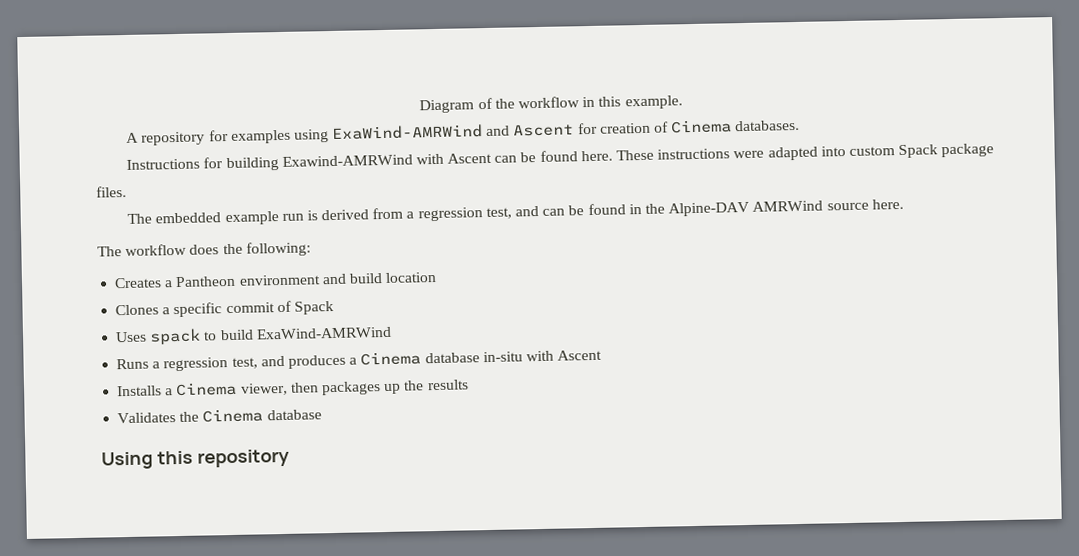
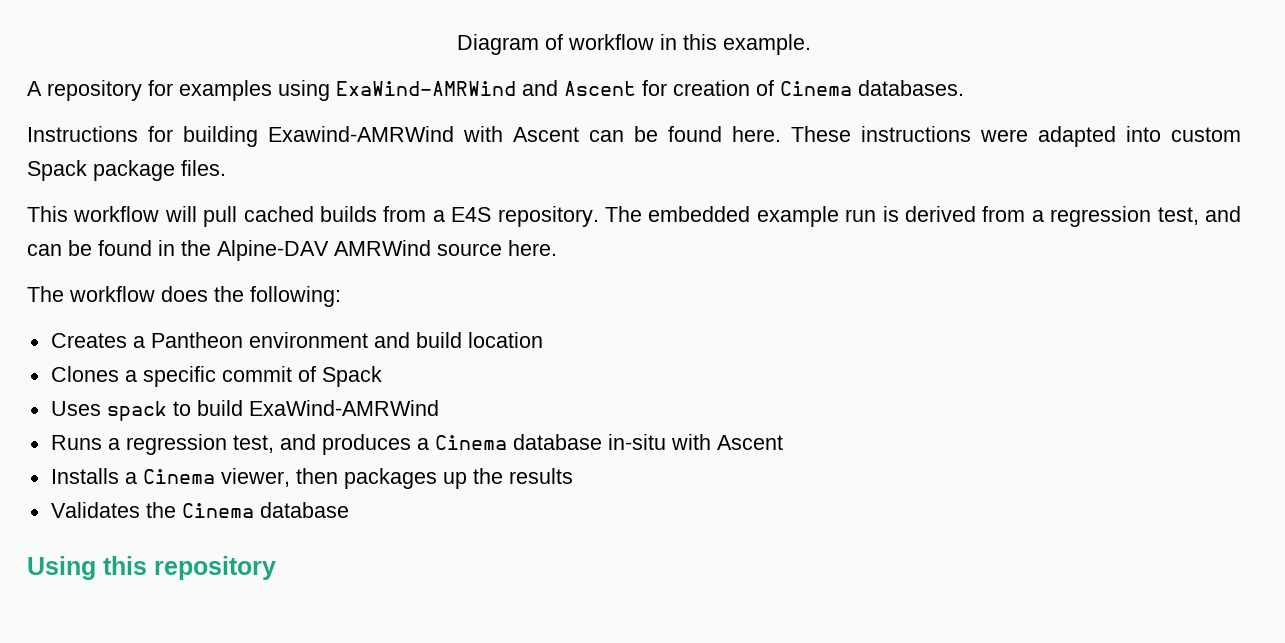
[494,98,515,109] the -> (563, 42) none
(127, 191) none -> [27,206,599,227] This workflow will pull cached builds from a E4S repository.

